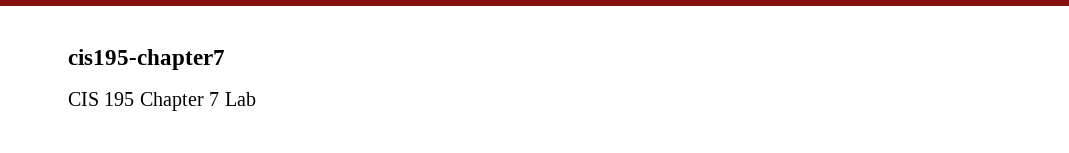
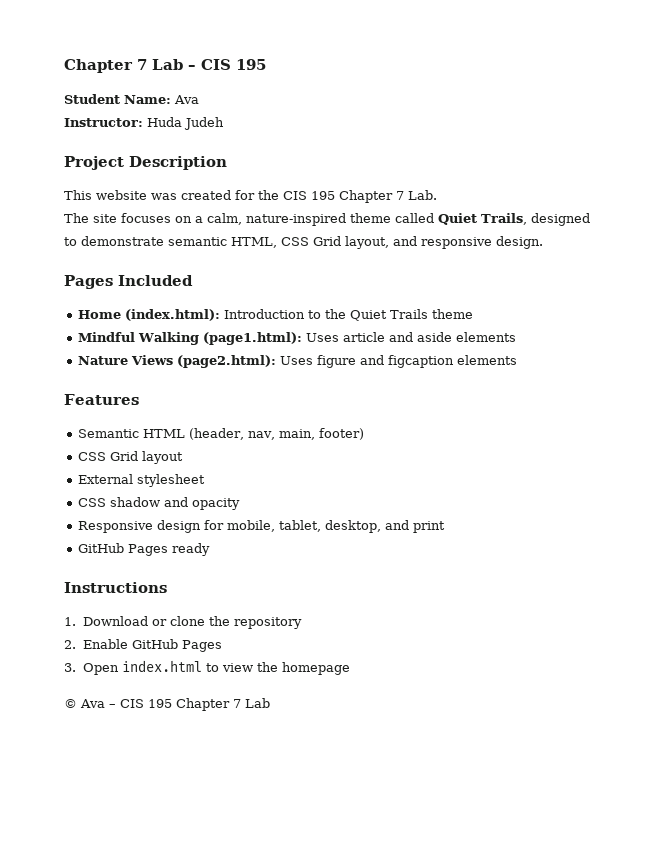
[68,49,225,70] cis195-chapter7 // -> [64,59,266,73] [64,94,199,104] [64,117,224,130] [64,156,227,170] [64,190,437,203] [64,213,590,226] [64,236,543,249] [64,275,193,289] [78,309,474,321] [78,332,517,345] [78,355,518,368] [64,394,139,405] [78,428,365,440] [78,451,184,464] [78,474,206,487] [78,497,241,510] [78,520,446,533] [78,543,211,556] [64,582,167,593] [64,616,302,629] [64,639,222,652] [64,660,350,675] [64,699,116,708] Chapter 7 Lab – CIS 195 // Student Name: Ava // Instructor: Huda Judeh // Project Description // This website was created for the CIS 195 Chapter 7 Lab. // The site focuses on a calm, nature-inspired theme called Quiet Trails, designed to demonstrate semantic HTML, CSS Grid layout, and responsive design. // Pages Included // Home (index.html): Introduction to the Quiet Trails theme // Mindful Walking (page1.html): Uses article and aside elements // Nature Views (page2.html): Uses figure and figcaption elements // Features // Semantic HTML (header, nav, main, footer) // CSS Grid layout // External stylesheet // CSS shadow and opacity // Responsive design for mobile, tablet, desktop, and print // GitHub Pages ready // Instructions // 1. Download or clone the repository // 2. Enable GitHub Pages // 3. Open index.html to view the homepage // © Ava –

